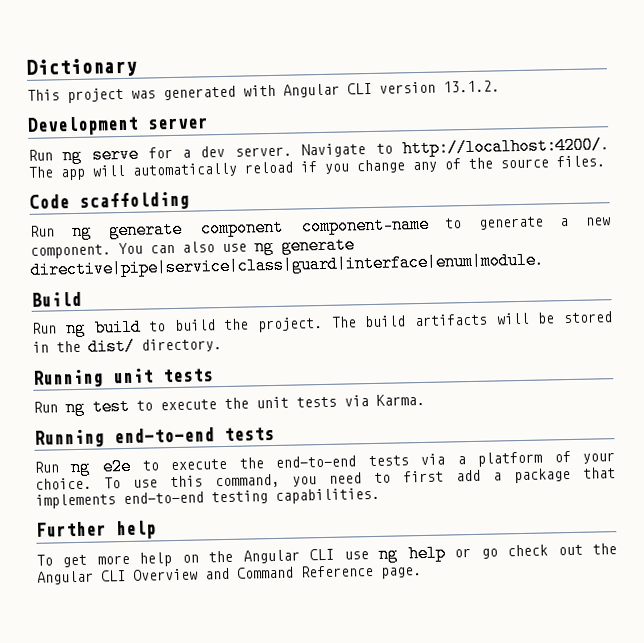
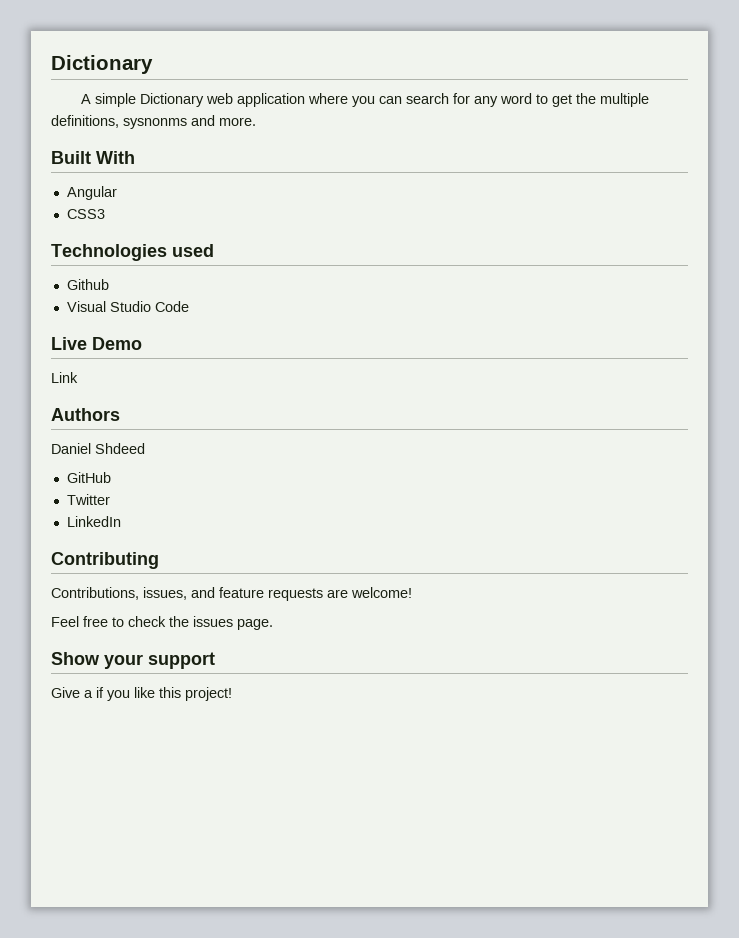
[27,80,500,104] [27,115,209,136] [28,136,609,165] [28,155,605,181] [29,191,190,211] [30,215,611,241] [30,236,355,259] [30,251,543,279] [31,291,82,307] [31,311,613,338] [32,337,222,356] [32,368,214,388] [33,393,425,417] [34,426,275,448] [34,450,615,477] [35,467,616,490] [35,487,380,509] [36,520,157,540] [36,543,617,568] [37,565,422,585] This project was generated with Angular CLI version 13.1.2. // Development server // Run ng serve for a dev server. Navigate to http://localhost:4200/. The app will automatically reload if you change any of the source files. // Code scaffolding // Run ng generate component component-name to generate a new component. You can also use ng generate directive|pipe|service|class|guard|interface|enum|module. // Build // Run ng build to build the project. The build artifacts will be stored in the dist/ directory. // Running unit tests // Run ng test to execute the unit tests via Karma. // Running end-to-end tests // Run ng e2e to execute the end-to-end tests via a platform of your choice. To use this command, you need to first add a package that implements end-to-end testing capabilities. // Further help // To get more help on the Angular CLI use ng help or go check out the Angular CLI Overview and Command Reference page. -> [81,93,650,107] [51,115,256,129] [51,151,135,164] [66,186,117,200] [66,209,105,219] [51,244,214,261] [66,279,109,290] [66,301,189,312] [51,337,142,350] [51,372,78,383] [51,408,120,421] [51,443,145,454] [66,472,111,483] [66,494,110,505] [66,516,121,527] [51,552,159,569] [51,587,412,601] [51,616,273,630] [51,652,215,669] [51,687,232,701] A simple Dictionary web application where you can search for any word to get the multiple definitions, sysnonms and more. // Built With // Angular // CSS3 // Technologies used // Github // Visual Studio Code // Live Demo // Link // Authors // Daniel Shdeed // GitHub // Twitter // LinkedIn // Contributing // Contributions, issues, and feature requests are welcome! // Feel free to check the issues page. // Show your support // Give a if you like this project!

